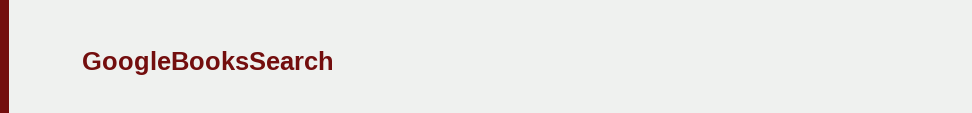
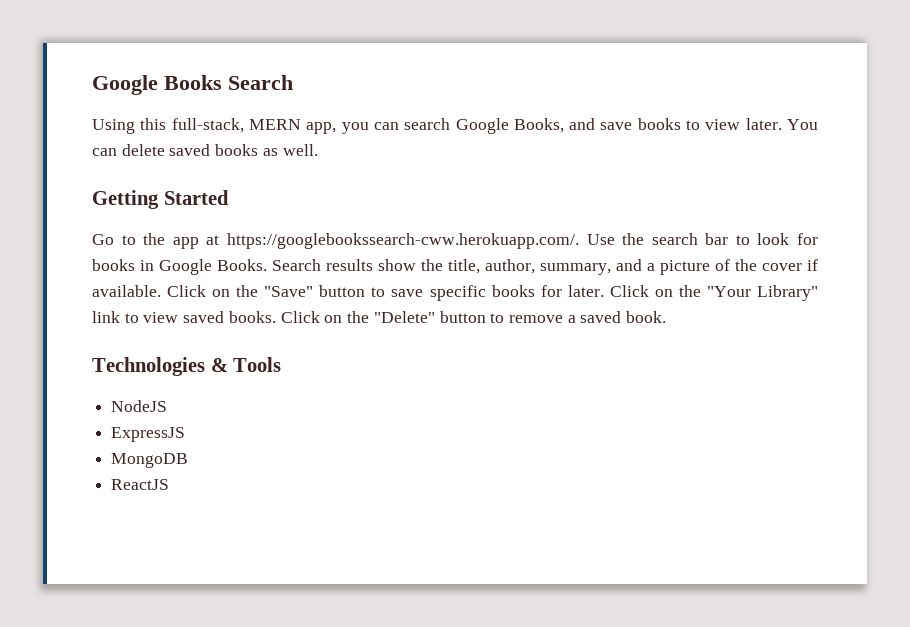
[82,51,334,75] GoogleBooksSearch -> [92,75,293,95] [92,118,818,134] [92,144,318,156] [92,190,229,209] [92,233,819,249] [92,259,818,275] [92,285,818,301] [92,311,667,323] [92,357,282,376] [111,400,168,412] [111,427,186,442] [111,453,189,468] [111,479,170,490] Google Books Search // Using this full-stack, MERN app, you can search Google Books, and save books to view later. You can delete saved books as well. // Getting Started // Go to the app at https://googlebookssearch-cww.herokuapp.com/. Use the search bar to look for books in Google Books. Search results show the title, author, summary, and a picture of the cover if available. Click on the "Save" button to save specific books for later. Click on the "Your Library" link to view saved books. Click on the "Delete" button to remove a saved book. // Technologies & Tools // NodeJS // ExpressJS // MongoDB // ReactJS

